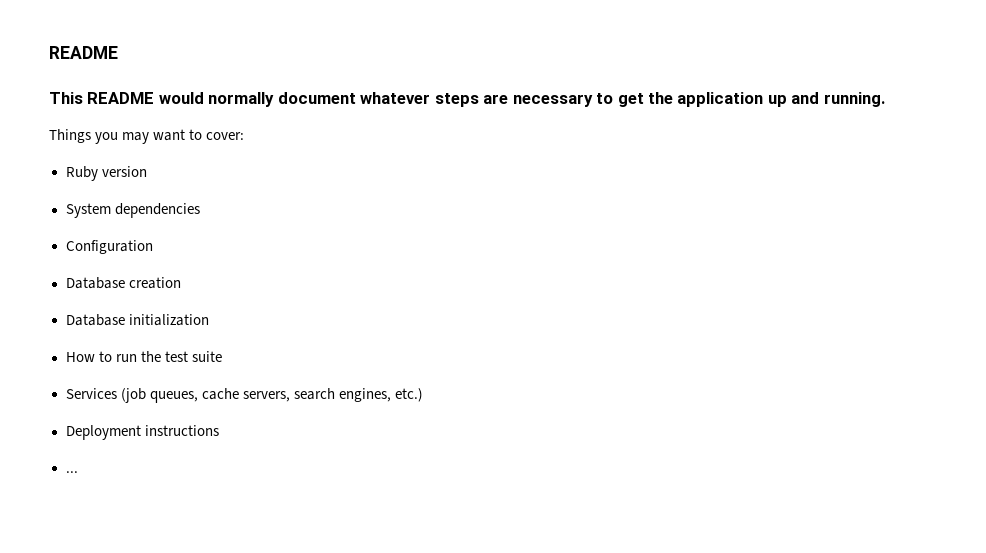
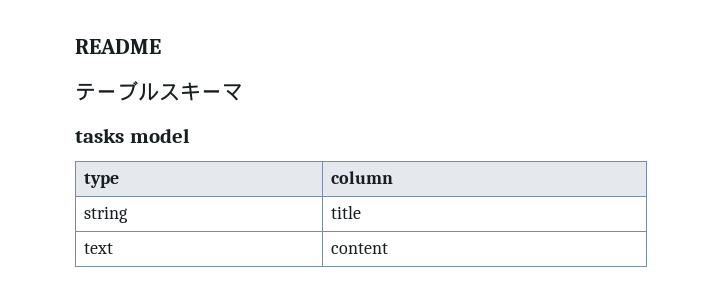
[49,92,885,107] [49,129,245,144] [65,166,147,181] [65,203,200,218] [65,240,153,254] [65,277,181,289] [65,314,209,326] [65,351,222,362] [65,388,423,403] [65,425,219,440] [65,471,78,473] This README would normally document whatever steps are necessary to get the application up and running. // Things you may want to cover: // Ruby version // System dependencies // Configuration // Database creation // Database initialization // How to run the test suite // Services (job queues, cache servers, search engines, etc.) // Deployment instructions // ... -> [75,81,243,101] [75,128,190,143] [84,173,120,188] [331,171,394,184] [84,206,129,223] [331,205,362,219] [84,243,114,254] [331,243,389,254] テーブルスキーマ // tasks model // type | column // string | title // text | content

